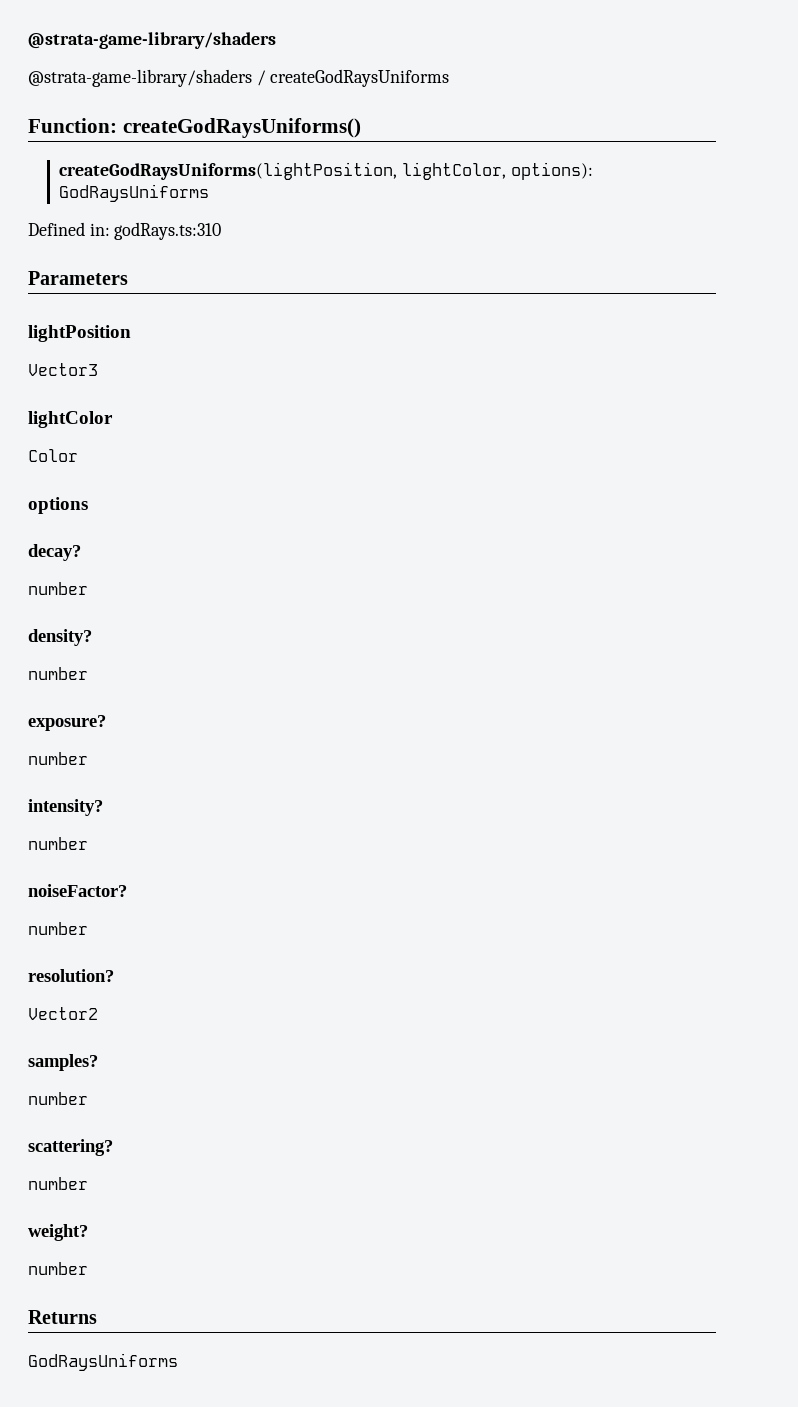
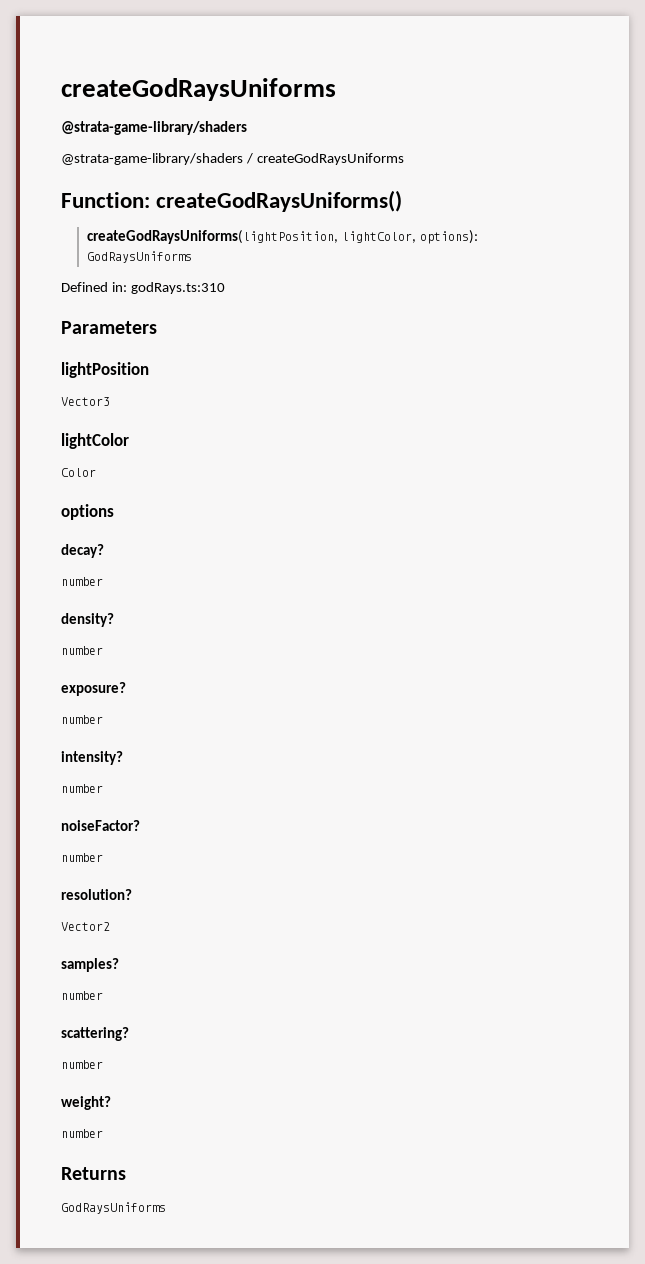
(28, 40) none -> [61,78,336,101] createGodRaysUniforms //

